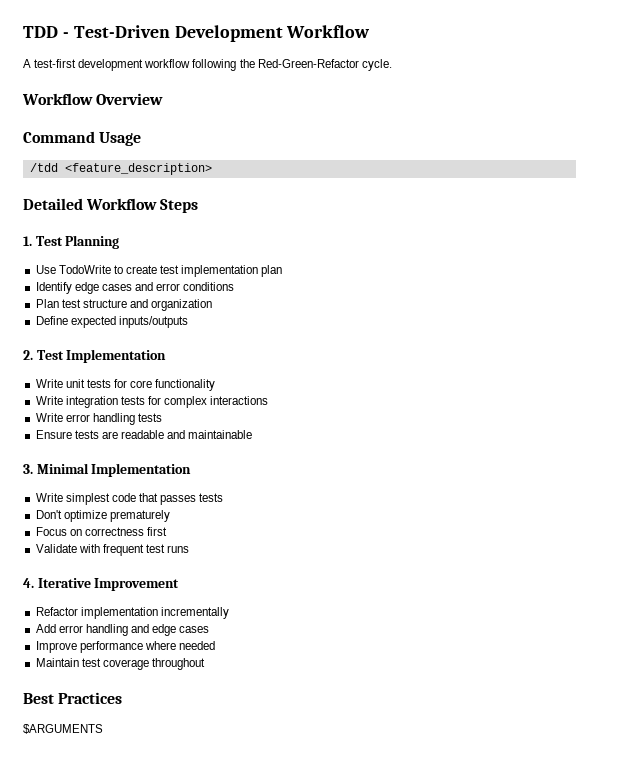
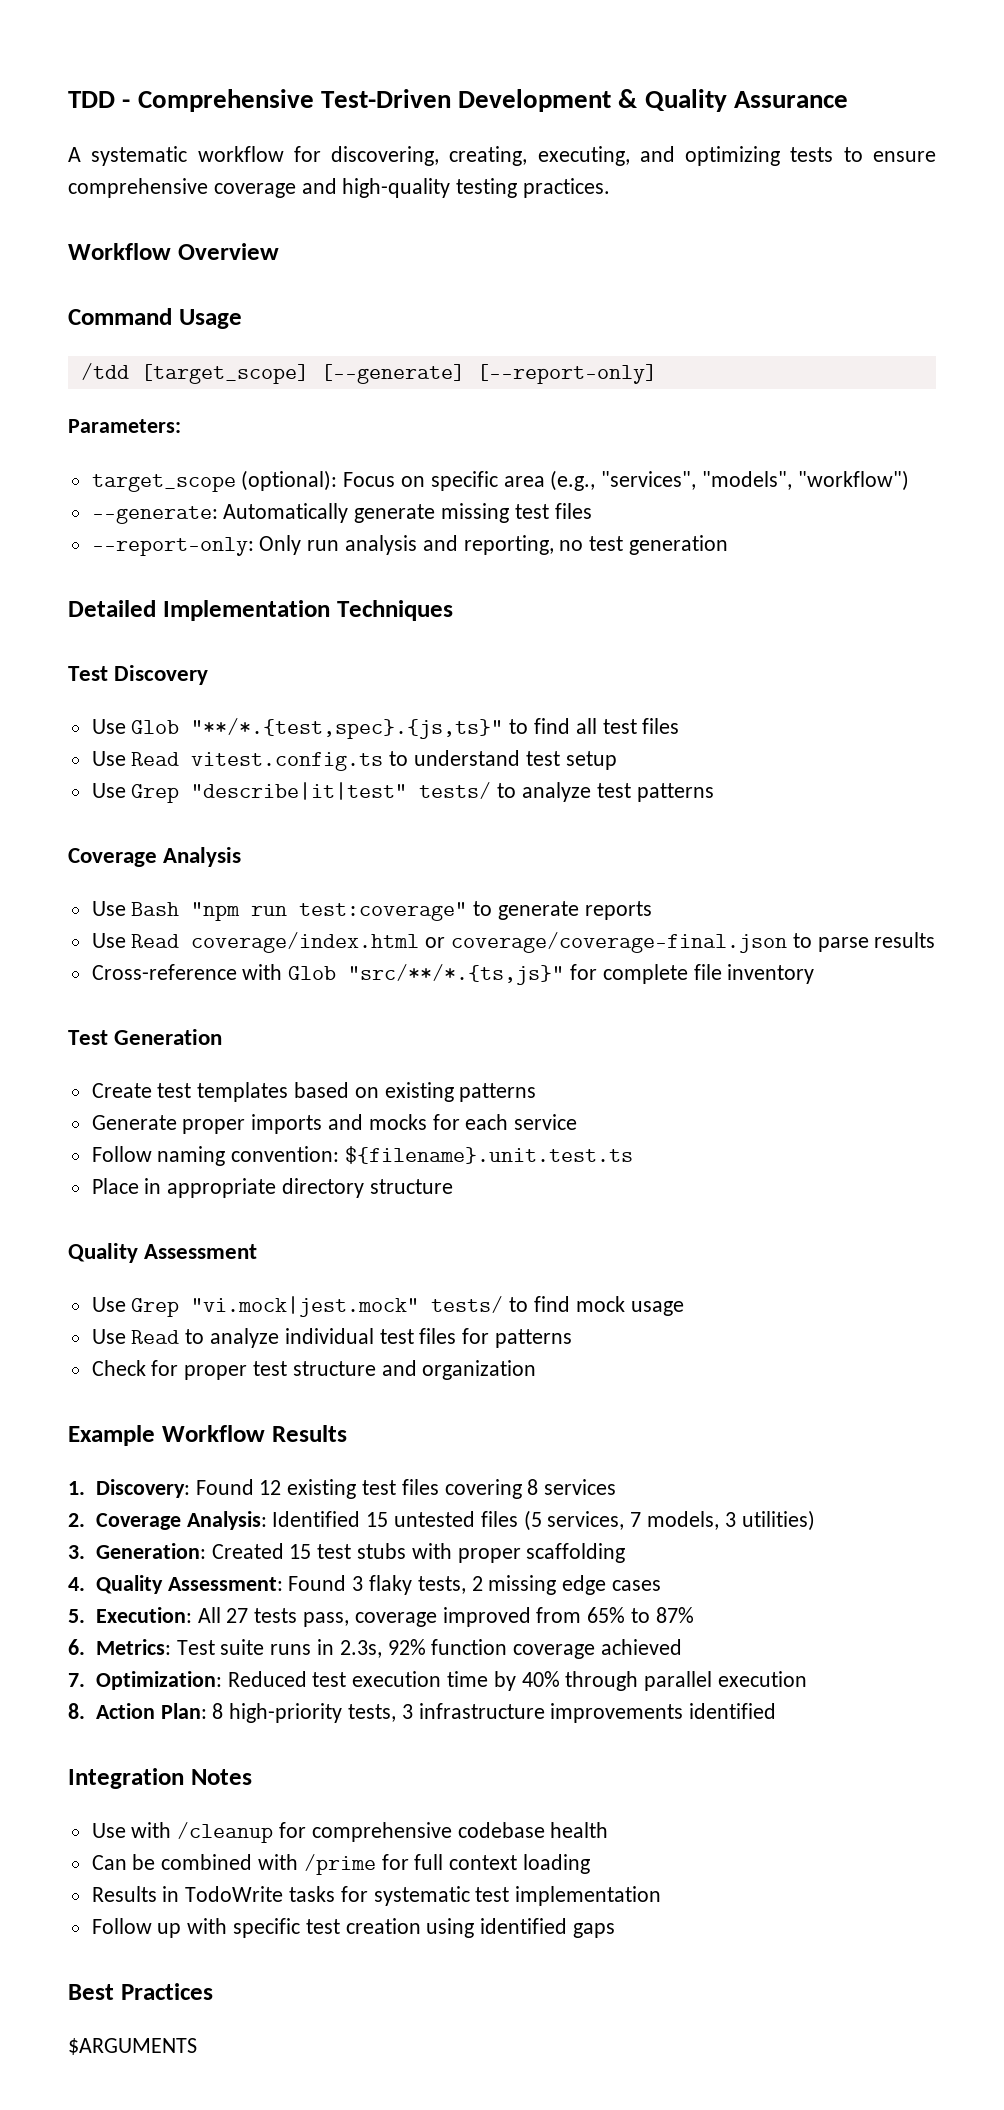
(69, 35) none -> [137,89,314,112] Comprehensive
[286,25,371,38] [23,59,392,71] Workflow // A test-first development workflow following the Red-Green-Refactor cycle. -> [618,89,849,112] [68,146,936,166] [68,178,611,198] & Quality Assurance // A systematic workflow for discovering, creating, executing, and optimizing tests to ensure comprehensive coverage and high-quality testing practices.
[64,163,212,175] [23,198,199,213] [23,235,120,249] [35,265,283,277] [35,282,235,294] [35,299,213,311] [35,316,188,328] [23,349,167,363] [35,379,216,391] [35,396,269,408] [35,413,162,425] [35,430,253,439] [23,463,192,477] [35,493,224,505] [35,510,170,522] [35,527,167,536] [35,544,190,556] [23,578,180,591] [35,607,229,619] [35,624,210,636] [35,641,215,653] [35,658,205,670] <feature_description> // Detailed Workflow Steps // 1. Test Planning // Use TodoWrite to create test implementation plan // Identify edge cases and error conditions // Plan test structure and organization // Define expected inputs/outputs // 2. Test Implementation // Write unit tests for core functionality // Write integration tests for complex interactions // Write error handling tests // Ensure tests are readable and maintainable // 3. Minimal Implementation // Write simplest code that passes tests // Don't optimize prematurely // Focus on correctness first // Validate with frequent test runs // 4. Iterative Improvement // Refactor implementation incrementally // Add error handling and edge cases // Improve performance where needed // Maintain test coverage throughout -> [140,364,657,384] [68,419,181,433] [91,470,909,492] [91,503,592,524] [91,535,729,556] [68,600,453,621] [68,665,209,685] [91,718,680,739] [91,750,617,771] [91,782,714,803] [68,847,242,867] [91,901,652,921] [91,932,936,953] [91,964,815,985] [68,1029,223,1045] [91,1082,537,1102] [91,1114,578,1134] [91,1146,634,1166] [91,1178,453,1198] [68,1243,258,1263] [91,1296,684,1317] [91,1328,573,1348] [91,1360,537,1380] [68,1425,347,1446] [68,1479,617,1499] [68,1510,815,1531] [68,1543,626,1563] [68,1575,661,1595] [68,1607,694,1627] [68,1639,682,1659] [68,1671,807,1691] [68,1703,777,1723] [68,1768,252,1789] [91,1822,609,1843] [91,1854,591,1875] [91,1886,662,1906] [91,1918,616,1938] [target_scope] [--generate] [--report-only] // Parameters: // target_scope (optional): Focus on specific area (e.g., "services", "models", "workflow") // --generate: Automatically generate missing test files // --report-only: Only run analysis and reporting, no test generation // Detailed Implementation Techniques // Test Discovery // Use Glob "**/*.{test,spec}.{js,ts}" to find all test files // Use Read vitest.config.ts to understand test setup // Use Grep "describe|it|test" tests/ to analyze test patterns // Coverage Analysis // Use Bash "npm run test:coverage" to generate reports // Use Read coverage/index.html or coverage/coverage-final.json to parse results // Cross-reference with Glob "src/**/*.{ts,js}" for complete file inventory // Test Generation // Create test templates based on existing patterns // Generate proper imports and mocks for each service // Follow naming convention: ${filename}.unit.test.ts // Place in appropriate directory structure // Quality Assessment // Use Grep "vi.mock|jest.mock" tests/ to find mock usage // Use Read to analyze individual test files for patterns // Check for proper test structure and organization // Example Workflow Results // 1. Discovery: Found 12 existing test files covering 8 services // 2. Coverage Analysis: Identified 15 untested files (5 services, 7 models, 3 utilities) // 3. Generation: Created 15 test stubs with proper scaffolding // 4. Quality Assessment: Found 3 flaky tests, 2 missing edge cases // 5. Execution: All 27 tests pass, coverage improved from 65% to 87% // 6. Metrics: Test suite runs in 2.3s, 92% function coverage achieved // 7. Optimization: Reduced test execution time by 40% through parallel execution // 8. Action Plan: 8 high-priority tests, 3 infrastructure improvements identified // Integration Notes // Use with /cleanup for comprehensive codebase health // Can be combined with /prime for full context loading // Results in TodoWrite tasks for systematic test implementation // Follow up with specific test creation using identified gaps

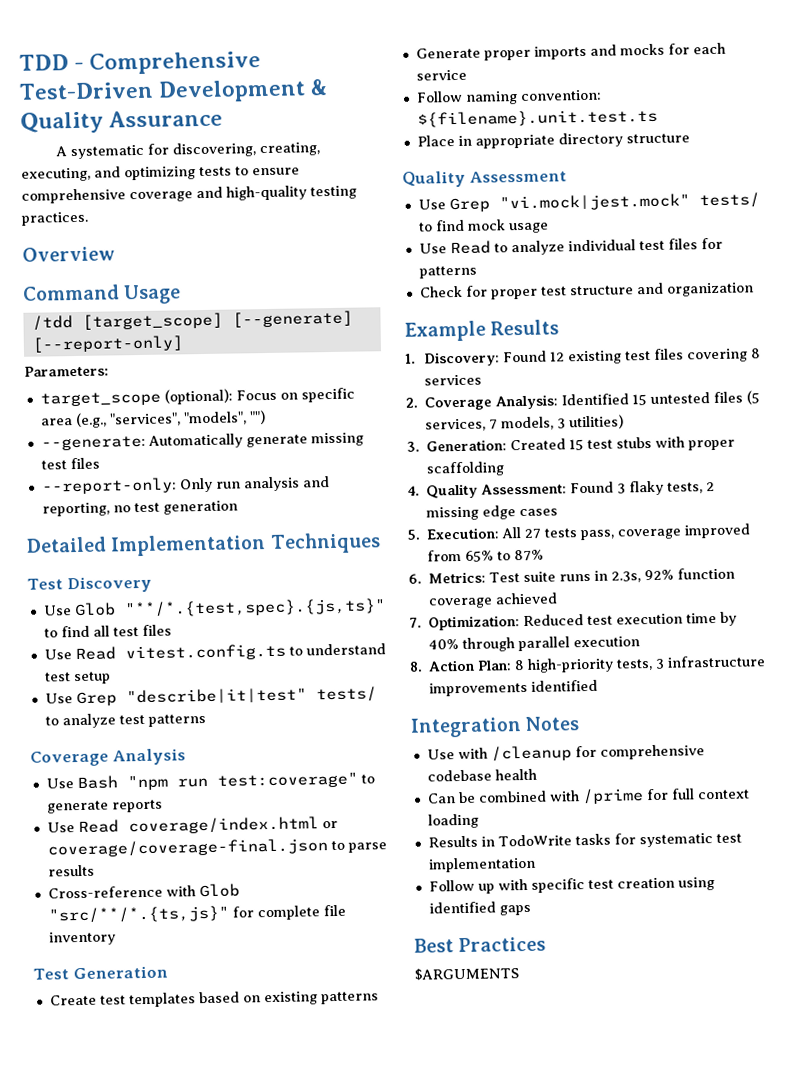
[197,146,284,162] workflow -> (144, 152) none
[68,243,171,260] Workflow -> (89, 218) none
[797,470,909,491] "workflow") -> [248,410,266,425] "")
[161,1425,265,1442] Workflow -> (486, 331) none

